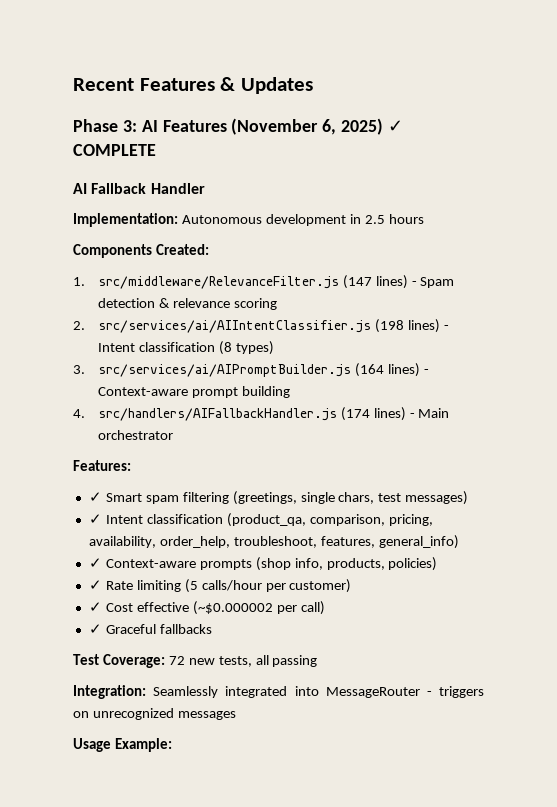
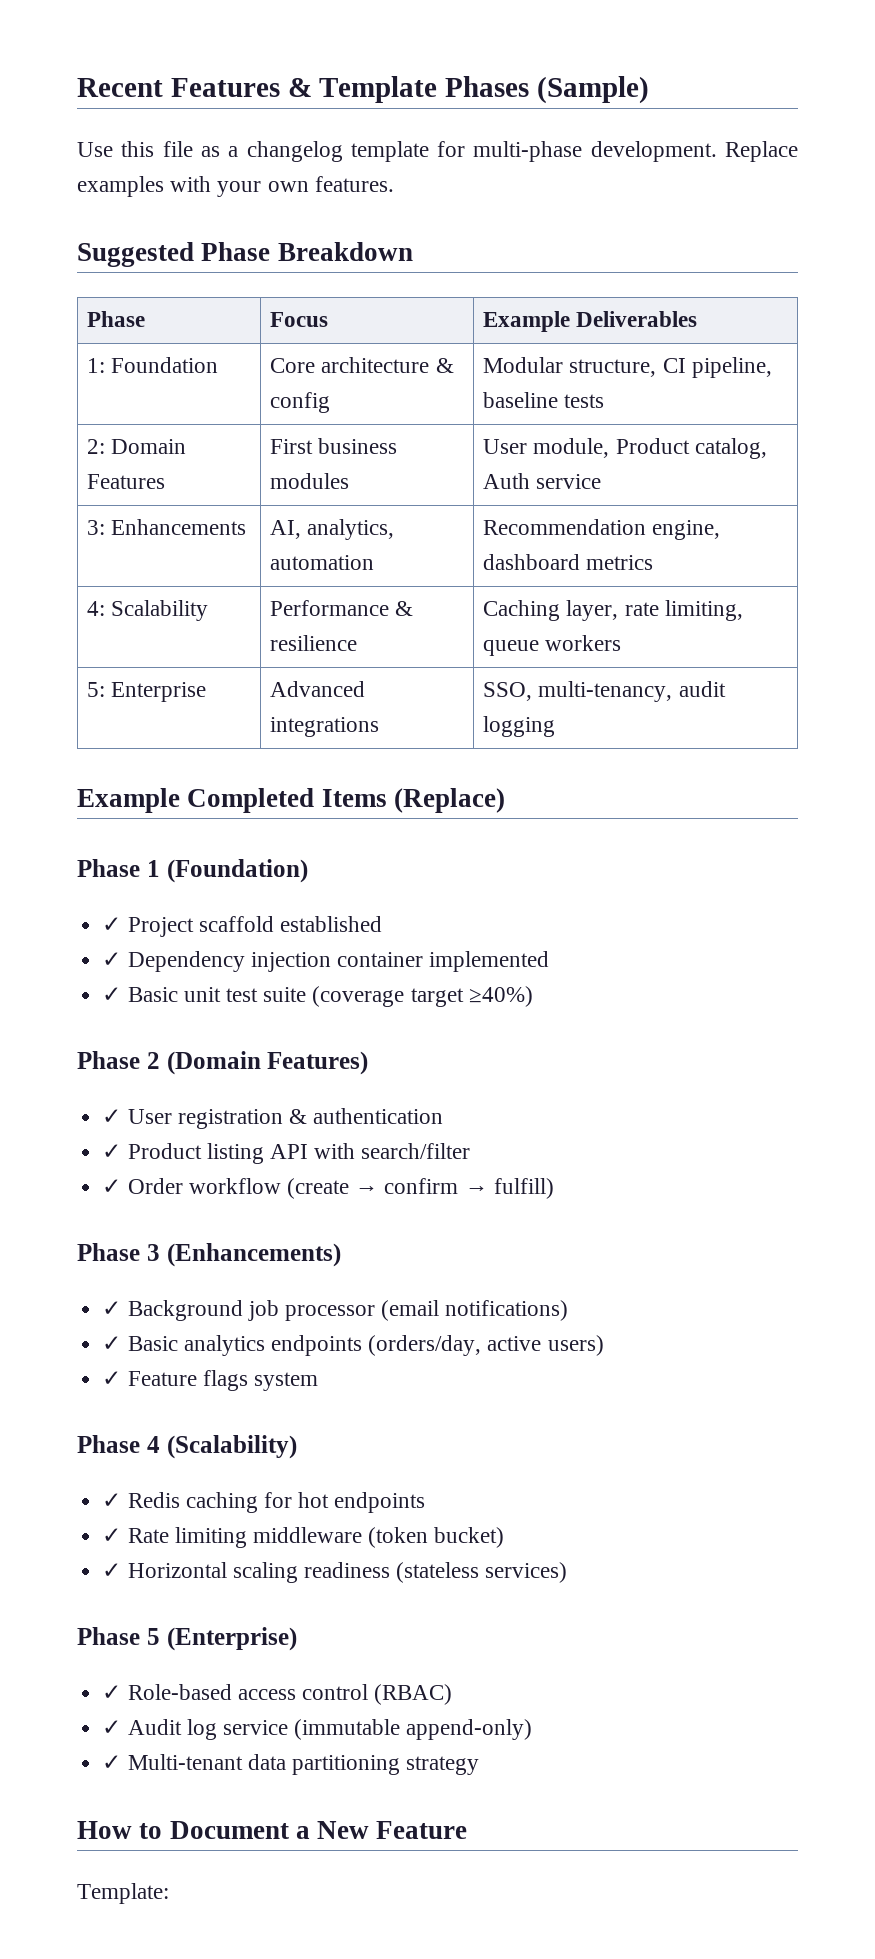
[240,77,313,94] [73,118,404,135] [73,144,156,156] [73,183,205,194] [73,213,424,227] [73,244,209,258] [73,275,455,289] [97,298,277,310] [73,319,449,333] [97,341,274,355] [73,363,429,377] [97,386,290,398] [73,407,450,421] [97,430,173,440] [73,460,131,471] [88,491,469,505] [88,513,433,527] [88,535,459,549] [88,557,438,571] [88,579,352,593] [88,601,325,615] [88,624,212,634] [73,654,318,668] [73,685,484,699] [73,708,236,720] [73,738,172,752] Updates // Phase 3: AI Features (November 6, 2025) ✓ COMPLETE // AI Fallback Handler // Implementation: Autonomous development in 2.5 hours // Components Created: // 1. src/middleware/RelevanceFilter.js (147 lines) - Spam detection & relevance scoring // 2. src/services/ai/AIIntentClassifier.js (198 lines) - Intent classification (8 types) // 3. src/services/ai/AIPromptBuilder.js (164 lines) - Context-aware prompt building // 4. src/handlers/AIFallbackHandler.js (174 lines) - Main orchestrator // Features: // ✓ Smart spam filtering (greetings, single chars, test messages) // ✓ Intent classification (product_qa, comparison, pricing, availability, order_help, troubleshoot, features, general_info) // ✓ Context-aware prompts (shop info, products, policies) // ✓ Rate limiting (5 calls/hour per customer) // ✓ Cost effective (~$0.000002 per call) // ✓ Graceful fallbacks // Test Coverage: 72 new tests, all passing // Integration: Seamlessly integrated into MessageRouter - triggers on unrecognized messages // Usage Example: -> [319,76,650,104] [77,141,798,162] [77,176,394,197] [77,242,413,267] [87,311,146,327] [270,312,329,327] [483,311,698,332] [87,357,219,373] [270,357,454,373] [270,392,331,413] [483,357,772,378] [483,392,605,408] [87,439,187,454] [87,474,166,489] [270,438,398,454] [270,473,350,489] [483,438,767,459] [483,473,602,489] [87,519,247,535] [270,519,395,540] [270,555,375,570] [483,519,721,540] [483,554,654,570] [87,600,209,621] [270,600,414,616] [270,635,358,651] [483,600,743,621] [483,635,622,656] [87,682,207,702] [270,681,366,697] [270,717,380,737] [483,681,726,702] [483,716,556,737] [77,788,505,813] [77,859,308,883] [102,916,382,937] [102,951,550,972] [102,986,533,1007] [77,1051,369,1075] [102,1108,444,1129] [102,1143,471,1164] [102,1178,554,1199] [77,1243,341,1267] [102,1300,569,1321] [102,1335,604,1356] [102,1370,318,1391] [77,1435,297,1459] [102,1492,426,1513] [102,1527,505,1548] [102,1562,568,1583] [77,1627,297,1651] [102,1684,453,1705] [102,1719,533,1740] [102,1754,480,1775] [77,1821,468,1839] [77,1883,169,1904] Template Phases (Sample) // Use this file as a changelog template for multi-phase development. Replace examples with your own features. // Suggested Phase Breakdown // Phase | Focus | Example Deliverables // 1: Foundation | Core architecture & config | Modular structure, CI pipeline, baseline tests // 2: Domain Features | First business modules | User module, Product catalog, Auth service // 3: Enhancements | AI, analytics, automation | Recommendation engine, dashboard metrics // 4: Scalability | Performance & resilience | Caching layer, rate limiting, queue workers // 5: Enterprise | Advanced integrations | SSO, multi-tenancy, audit logging // Example Completed Items (Replace) // Phase 1 (Foundation) // ✓ Project scaffold established // ✓ Dependency injection container implemented // ✓ Basic unit test suite (coverage target ≥40%) // Phase 2 (Domain Features) // ✓ User registration & authentication // ✓ Product listing API with search/filter // ✓ Order workflow (create → confirm → fulfill) // Phase 3 (Enhancements) // ✓ Background job processor (email notifications) // ✓ Basic analytics endpoints (orders/day, active users) // ✓ Feature flags system // Phase 4 (Scalability) // ✓ Redis caching for hot endpoints // ✓ Rate limiting middleware (token bucket) // ✓ Horizontal scaling readiness (stateless services) // Phase 5 (Enterprise) // ✓ Role-based access control (RBAC) // ✓ Audit log service (immutable append-only) // ✓ Multi-tenant data partitioning strategy // How to Document a New Feature // Template:

